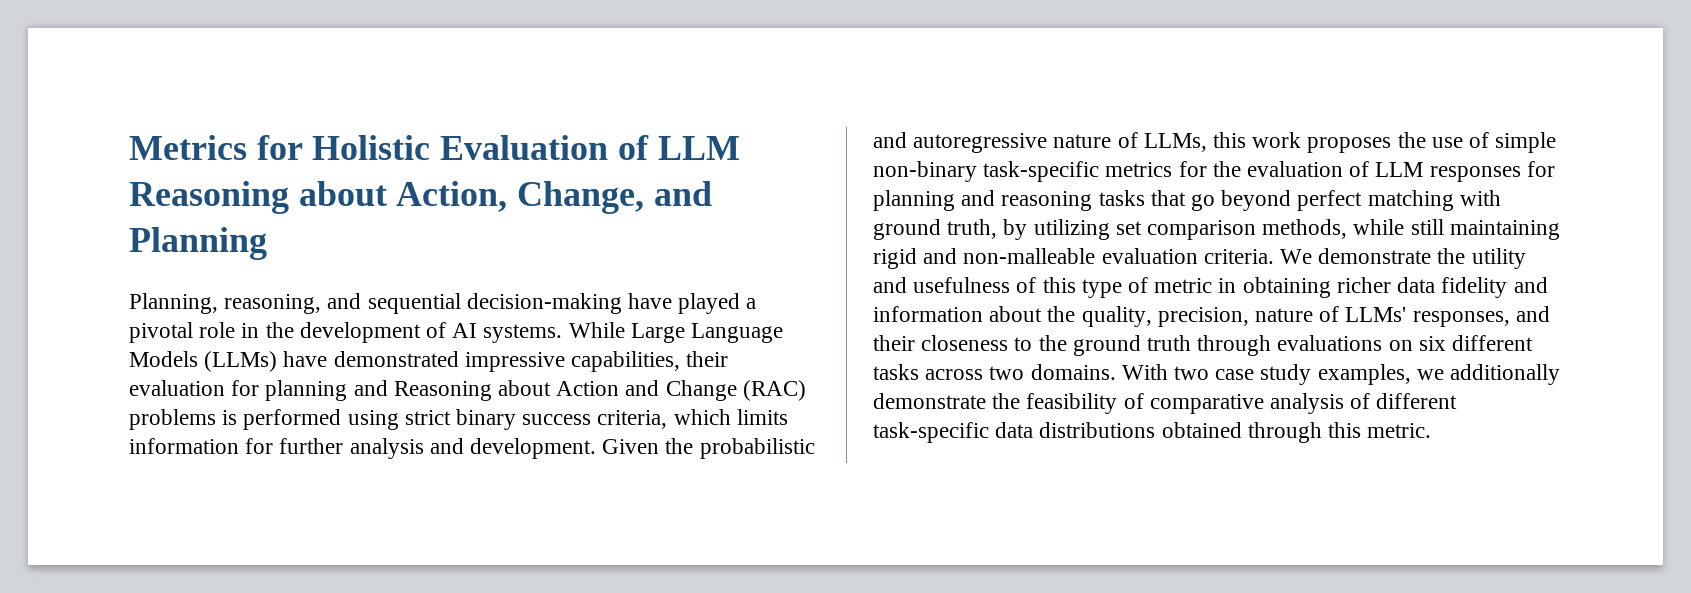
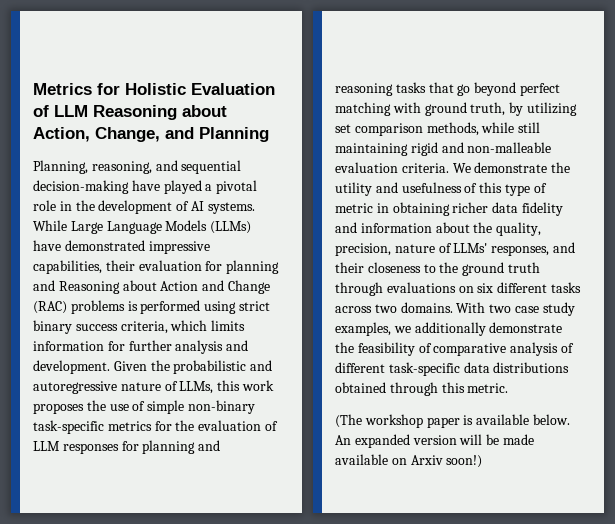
(1432, 430) none -> [335,414,570,428] [335,434,534,448] [335,454,483,468] // (The workshop paper is available below. An expanded version will be made available on Arxiv soon!)

